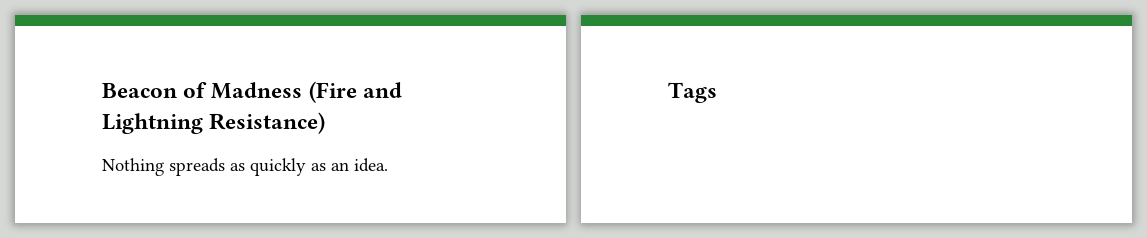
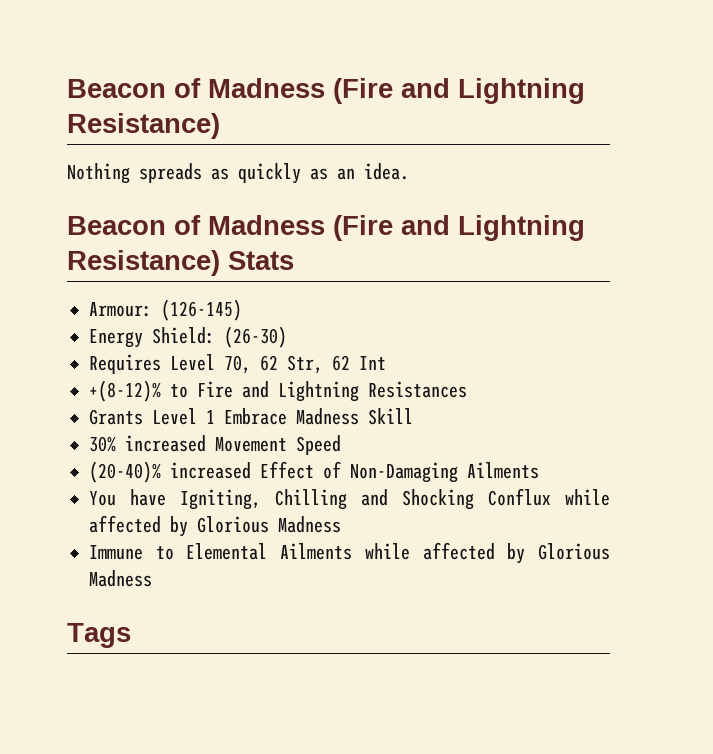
(388, 165) none -> [67,215,585,241] [67,250,294,276] [89,299,242,321] [89,326,287,348] [89,354,386,374] [89,380,467,402] [89,408,413,425] [89,435,341,455] [89,461,539,483] [89,488,610,510] [89,515,341,537] [89,542,610,564] [89,570,152,587] // Beacon of Madness (Fire and Lightning Resistance) Stats // Armour: (126-145) // Energy Shield: (26-30) // Requires Level 70, 62 Str, 62 Int // +(8-12)% to Fire and Lightning Resistances // Grants Level 1 Embrace Madness Skill // 30% increased Movement Speed // (20-40)% increased Effect of Non-Damaging Ailments // You have Igniting, Chilling and Shocking Conflux while affected by Glorious Madness // Immune to Elemental Ailments while affected by Glorious Madness

